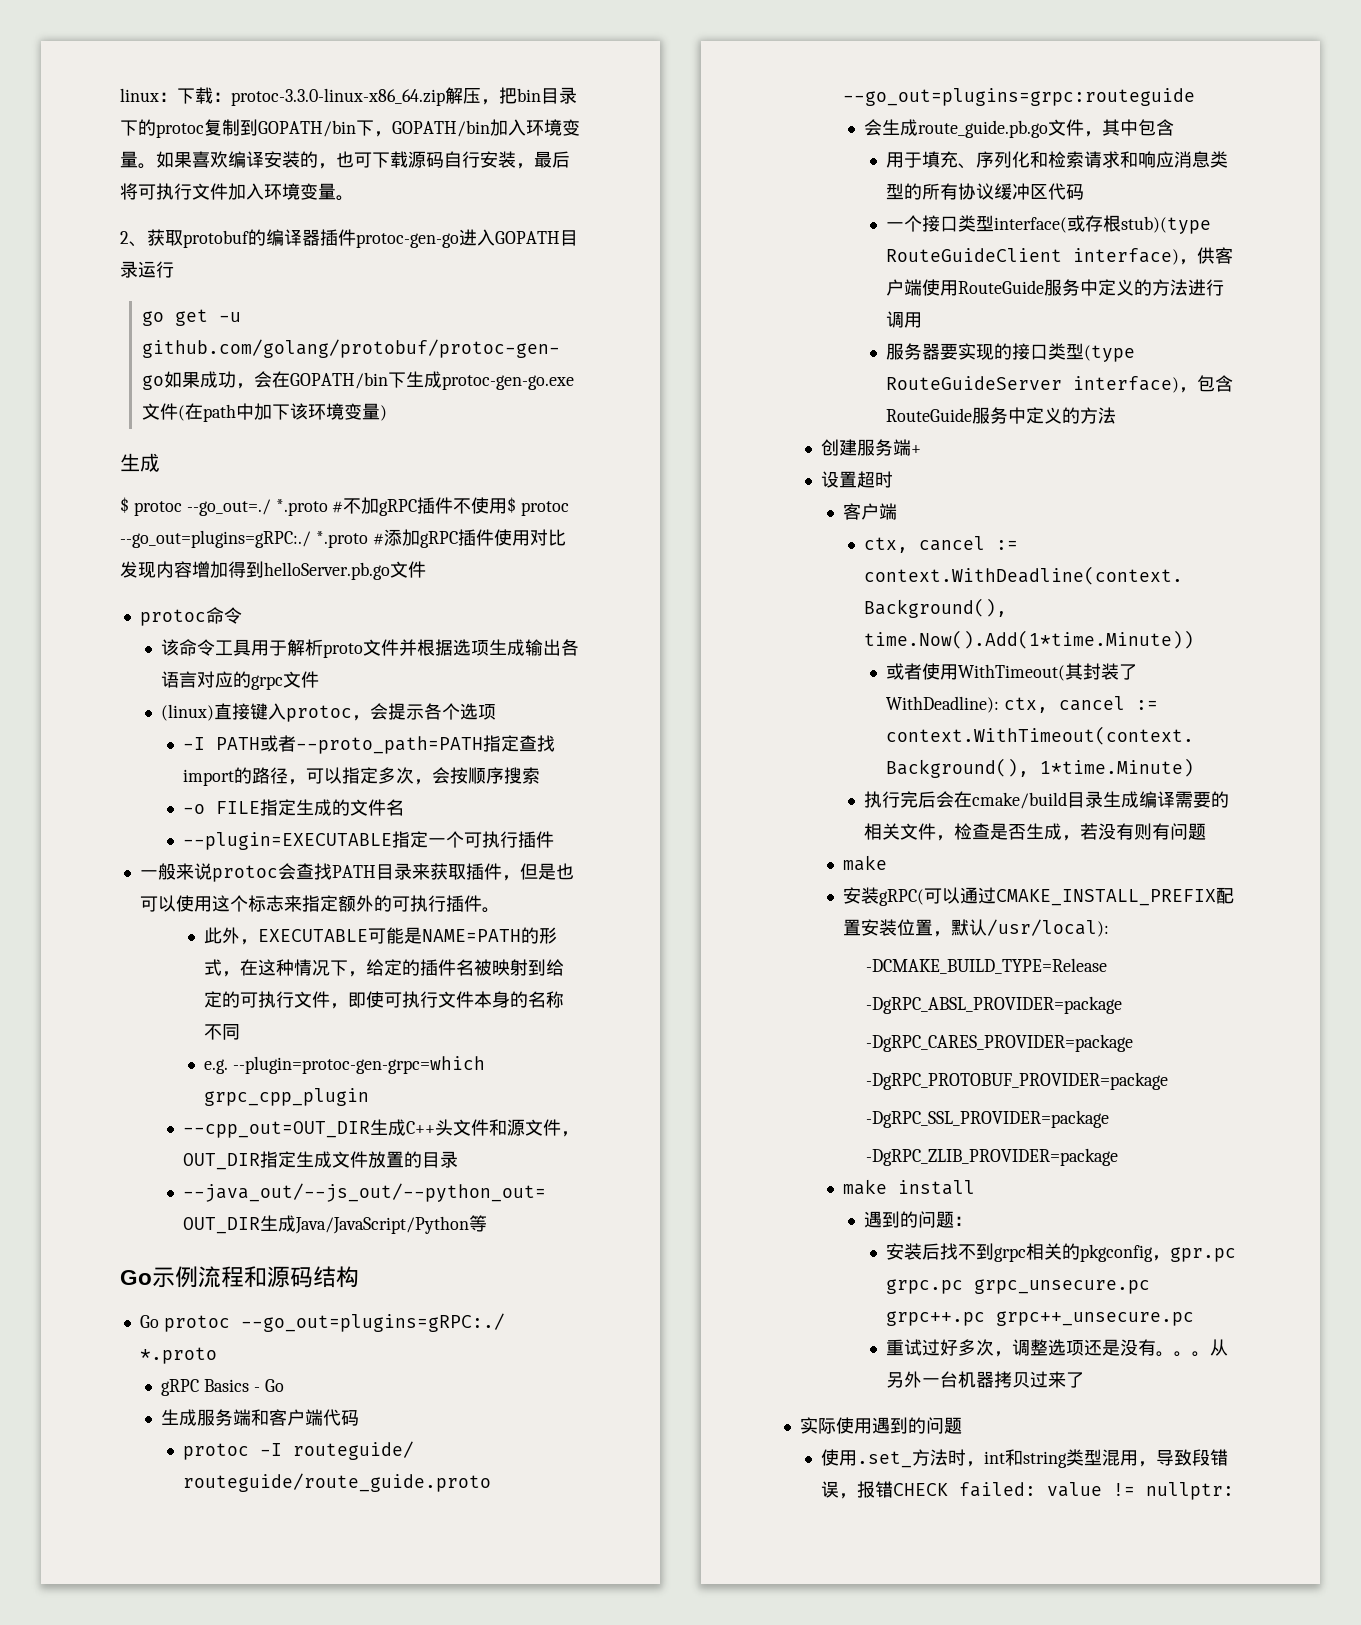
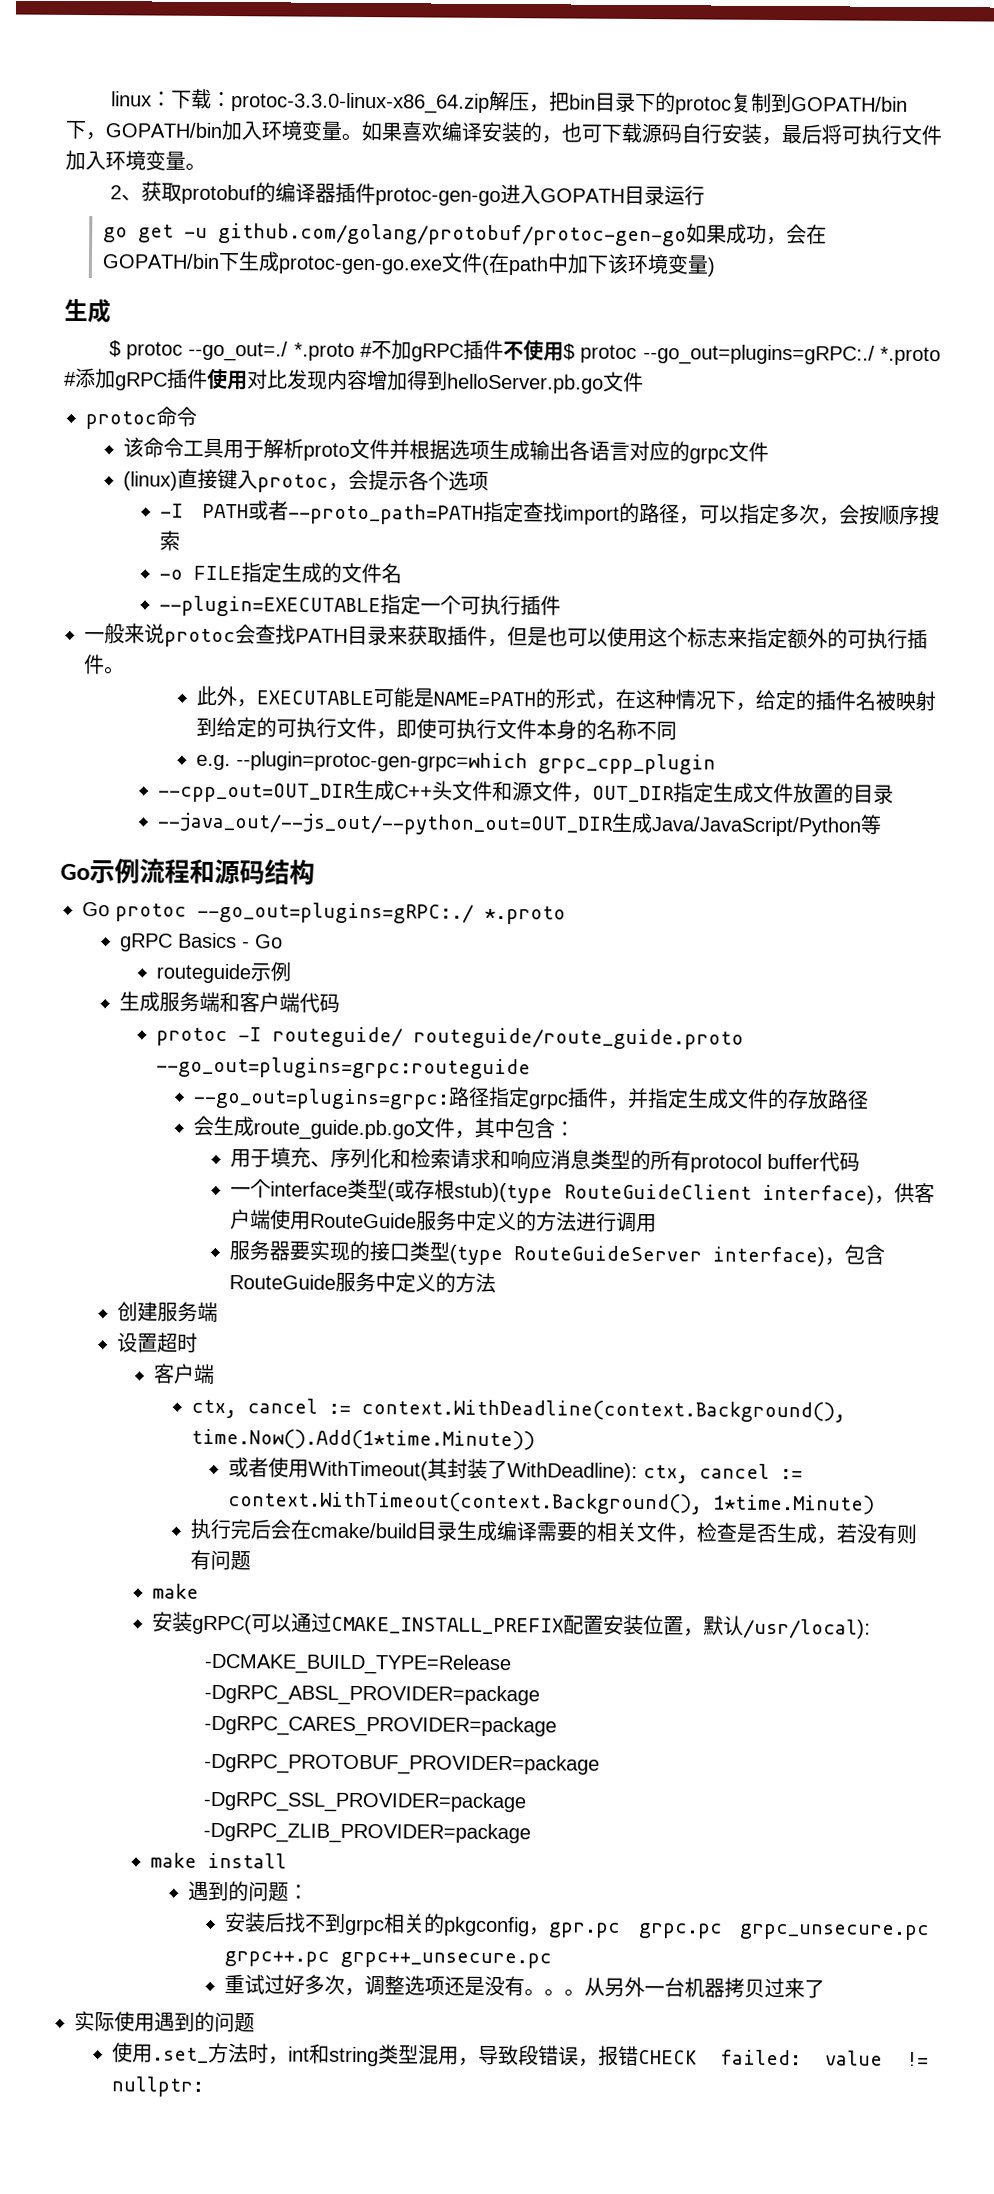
(284, 1385) none -> [156,961,292,984] // routeguide示例
(1195, 97) none -> [192,1086,869,1110] // --go_out=plugins=grpc:路径指定grpc插件，并指定生成文件的存放路径
(1175, 127) none -> [553,1121,575,1137] ：
[957,183,1048,200] 协议缓冲区 -> [690,1153,821,1173] protocol buffer
[921,215,1067,233] 接口类型interface( -> [270,1178,396,1202] interface类型(
[911,445,922,454] + -> (218, 1312) none

